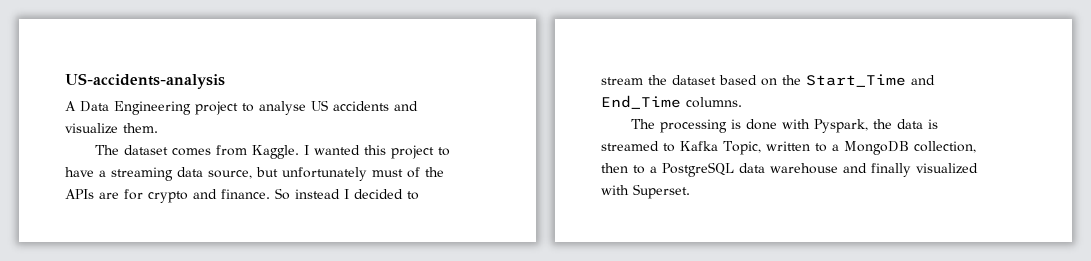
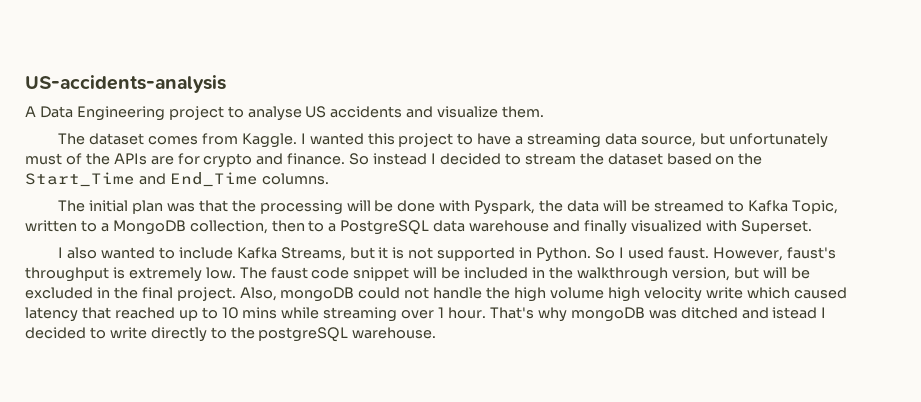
[659,119,741,133] processing is -> [89,200,394,215] initial plan was that the processing will be
[927,119,938,129] is -> [602,200,650,212] will be
(690, 191) none -> [58,247,836,262] [25,267,810,282] [25,287,847,302] [25,307,827,322] [25,327,437,342] // I also wanted to include Kafka Streams, but it is not supported in Python. So I used faust. However, faust's throughput is extremely low. The faust code snippet will be included in the walkthrough version, but will be excluded in the final project. Also, mongoDB could not handle the high volume high velocity write which caused latency that reached up to 10 mins while streaming over 1 hour. That's why mongoDB was ditched and istead I decided to write directly to the postgreSQL warehouse.

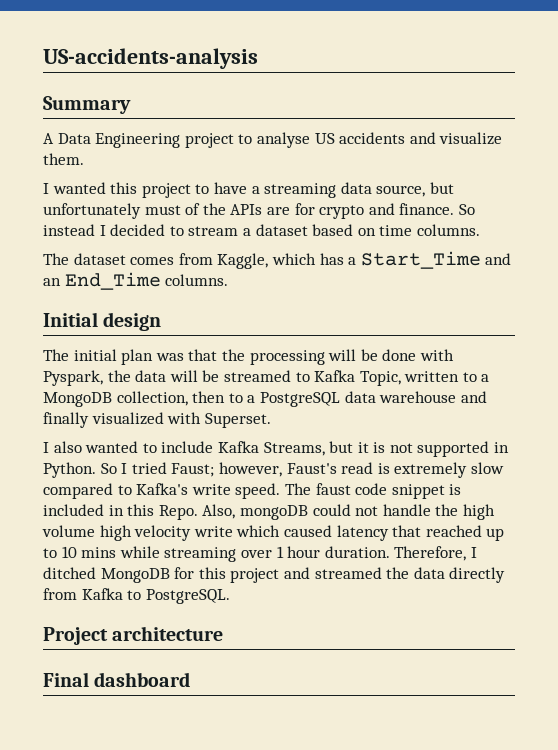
(226, 84) none -> [43,96,131,114] // Summary
[58,133,297,148] The dataset comes from Kaggle. -> (84, 159) none
[579,153,604,165] the -> [242,228,251,236] a
[738,153,763,165] the -> [379,224,480,236] [43,253,357,269] time columns. // The dataset comes from Kaggle, which has a
(166, 179) none -> [43,278,61,286] an
(329, 179) none -> [43,312,162,331] // Initial design
[627,247,836,261] [25,267,810,282] [25,287,236,301] used faust. However, faust's throughput is extremely low. The faust code snippet will be included in the walkthrough version, but will be excluded in the final project. -> [131,462,504,478] [43,483,462,499] [43,504,198,520] tried Faust; however, Faust's read is extremely slow compared to Kafka's write speed. The faust code snippet is included in this Repo.
[448,307,827,322] [25,327,437,342] hour. That's why mongoDB was ditched and istead I decided to write directly to the postgreSQL warehouse. -> [287,546,477,561] [43,567,506,583] [43,588,230,604] [43,626,224,645] [43,672,191,687] hour duration. Therefore, I ditched MongoDB for this project and streamed the data directly from Kafka to PostgreSQL. // Project architecture // Final dashboard

